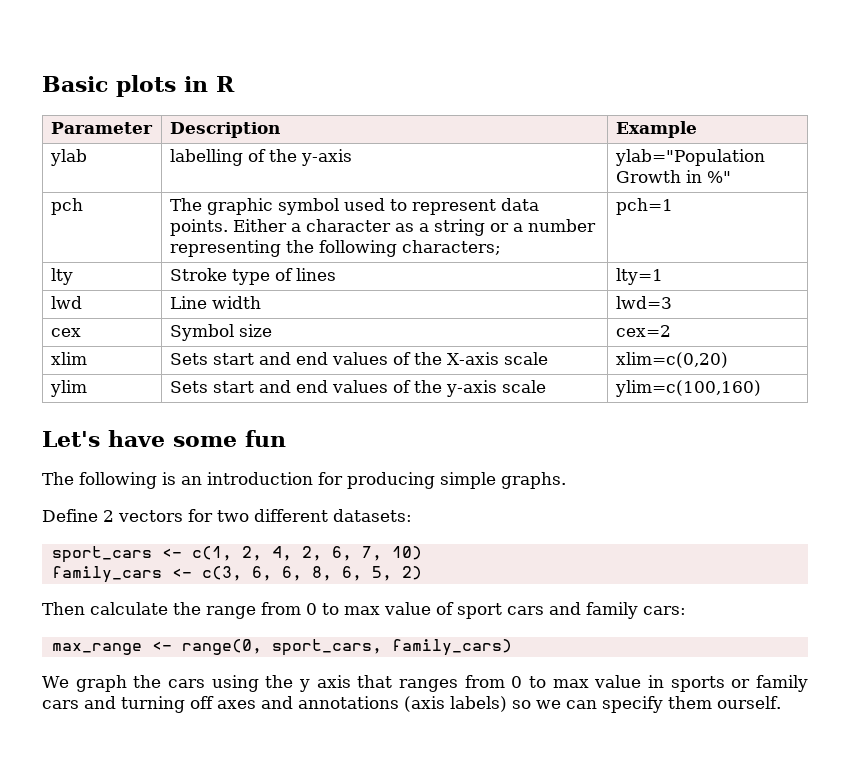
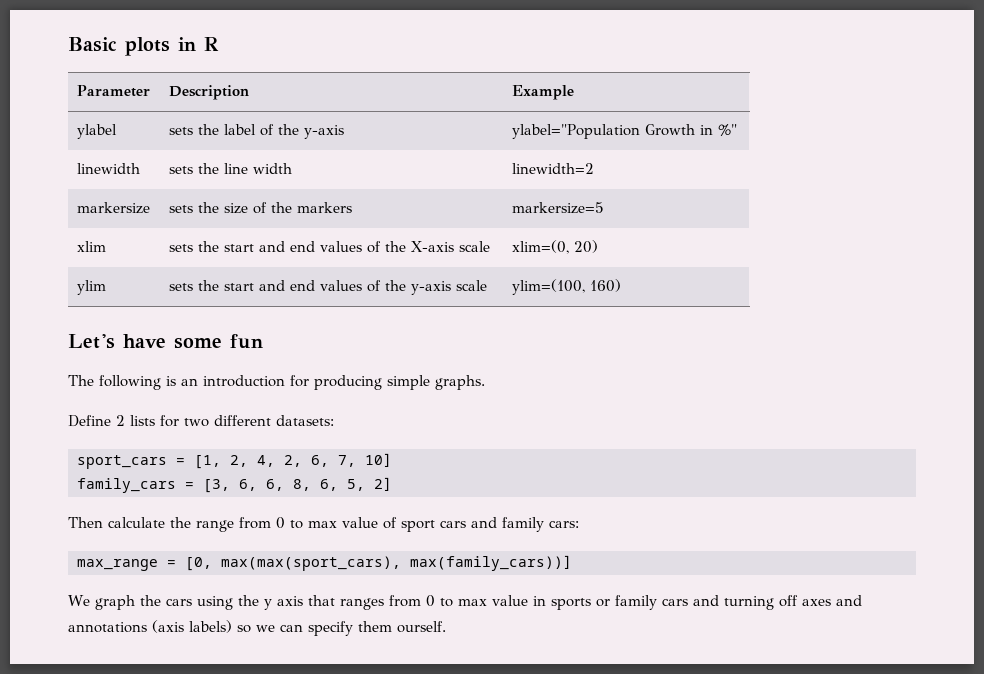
[49,149,87,166] [169,149,243,166] ylab | labelling -> [77,124,118,139] [169,124,257,135] ylabel | sets the label
[614,149,765,166] ylab="Population -> [512,124,641,139] ylabel="Population
[50,198,83,215] [169,198,539,215] [169,219,596,236] [169,240,501,257] [615,198,673,215] [50,268,73,285] [169,268,336,285] [615,268,663,285] [50,296,82,309] [169,296,261,309] [615,296,672,309] [50,328,81,337] [169,324,272,341] [615,325,671,337] pch | The graphic symbol used to represent data points. Either a character as a string or a number representing the following characters; | pch=1 // lty | Stroke type of lines | lty=1 // lwd | Line width | lwd=3 // cex | Symbol size | cex=2 -> [77,163,141,174] [169,163,293,174] [512,163,595,174] [77,202,151,214] [169,202,353,214] [512,202,605,214] linewidth | sets the line width | linewidth=2 // markersize | sets the size of the markers | markersize=5
[169,353,208,365] Sets -> [169,241,220,252] sets the
[615,352,728,368] xlim=c(0,20) -> [512,240,599,254] xlim=(0, 20)
[169,381,208,393] Sets -> [169,280,220,291] sets the
[614,380,761,397] ylim=c(100,160) -> [512,279,622,295] ylim=(100, 160)
[118,510,183,522] vectors -> [130,415,155,426] lists
[161,546,232,561] <- c(1, -> [176,455,221,469] = [1,
[391,546,422,560] 10) -> [365,453,392,467] 10]
[171,566,242,581] <- c(3, -> [185,479,230,493] = [3,
[401,566,422,580] 2) -> [374,477,392,491] 2]
[151,639,512,656] <- range(0, sport_cars, family_cars) -> [167,555,572,571] = [0, max(max(sport_cars), max(family_cars))]

